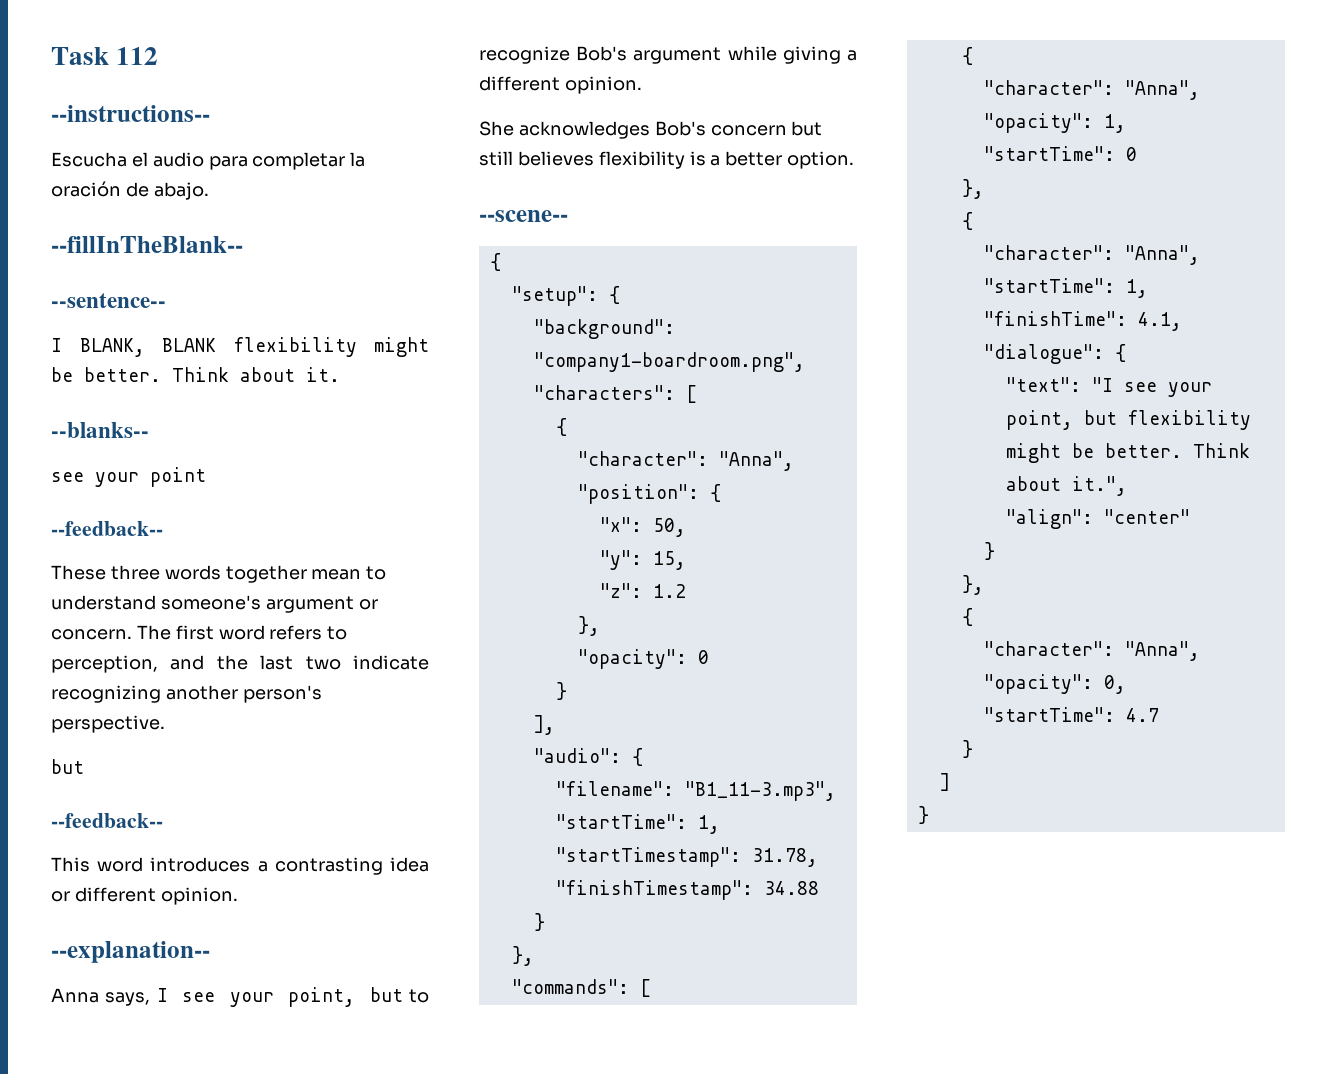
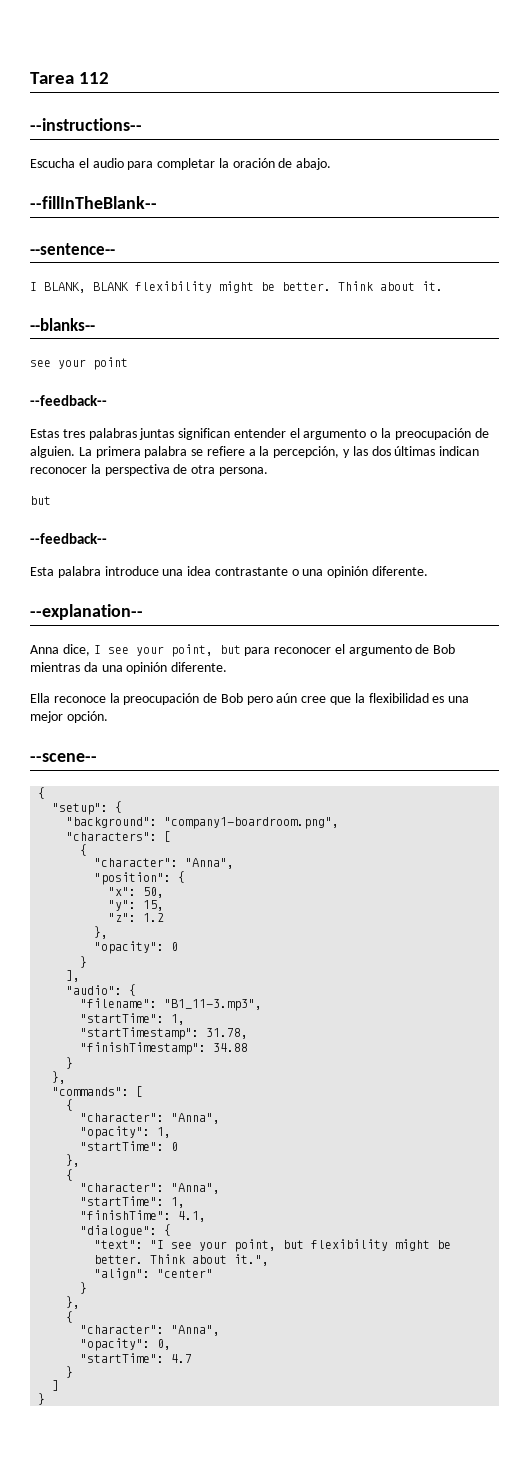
[51,47,109,65] Task -> [30,72,74,84] Tarea
[51,565,387,583] [51,595,378,613] [51,625,348,640] [51,655,429,673] [51,685,322,703] [51,715,165,733] [51,759,84,774] [51,813,163,828] [51,857,429,875] [51,887,238,905] These three words together mean to understand someone's argument or concern. The first word refers to perception, and the last two indicate recognizing another person's perspective. // but // --feedback-- // This word introduces a contrasting idea or different opinion. -> [30,428,489,440] [30,446,480,458] [30,464,268,476] [30,496,51,505] [30,533,107,544] [30,566,429,578] Estas tres palabras juntas significan entender el argumento o la preocupación de alguien. La primera palabra se refiere a la percepción, y las dos últimas indican reconocer la perspectiva de otra persona. // but // --feedback-- // Esta palabra introduce una idea contrastante o una opinión diferente.
[105,992,151,1006] says, -> [62,644,90,656] dice,
[409,989,429,1003] [479,46,857,64] [479,76,642,94] [479,121,823,139] [479,151,855,169] to recognize Bob's argument while giving a different opinion. // She acknowledges Bob's concern but still believes flexibility is a better option. -> [244,644,456,656] [30,662,228,674] [30,693,470,705] [30,711,108,723] para reconocer el argumento de Bob mientras da una opinión diferente. // Ella reconoce la preocupación de Bob pero aún cree que la flexibilidad es una mejor opción.

